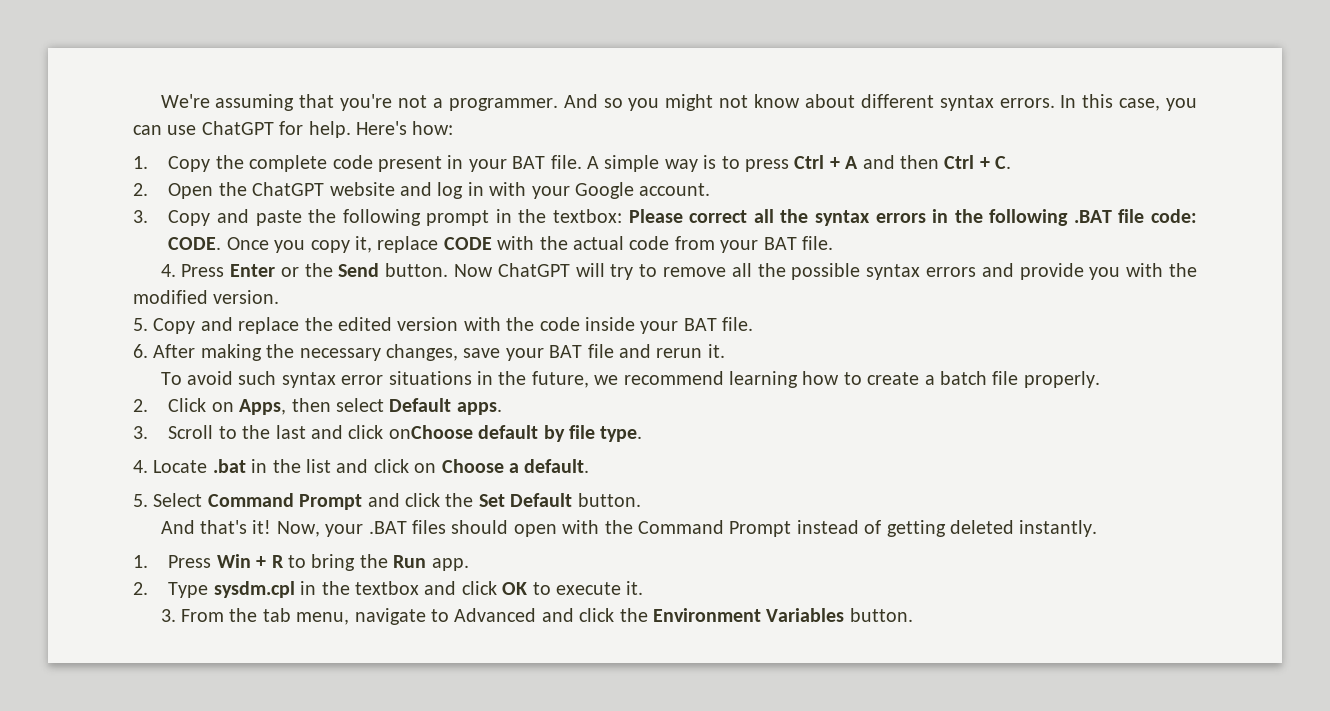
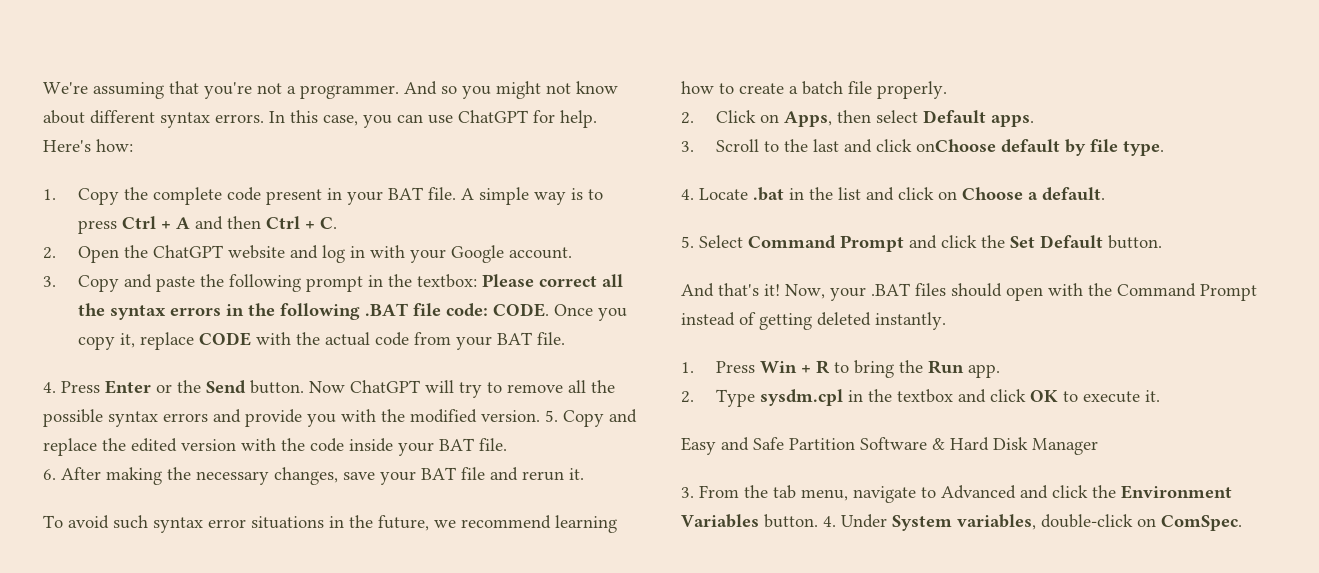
(280, 297) // -> (540, 416) none
(644, 588) none -> [681,437,1098,455] // Easy and Safe Partition Software & Hard Disk Manager
(913, 615) none -> [823,514,1242,531] 4. Under System variables, double-click on ComSpec.

